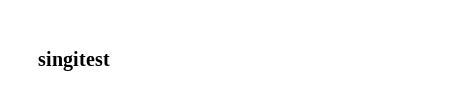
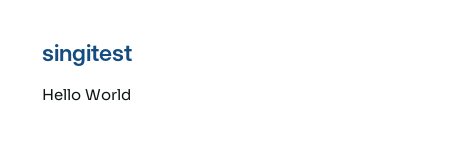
(110, 61) none -> [42,89,132,101] // Hello World

